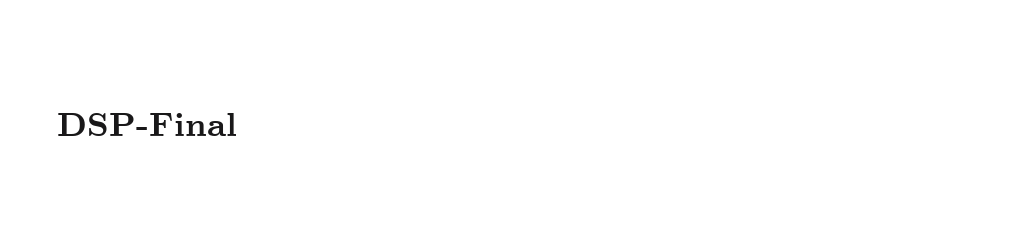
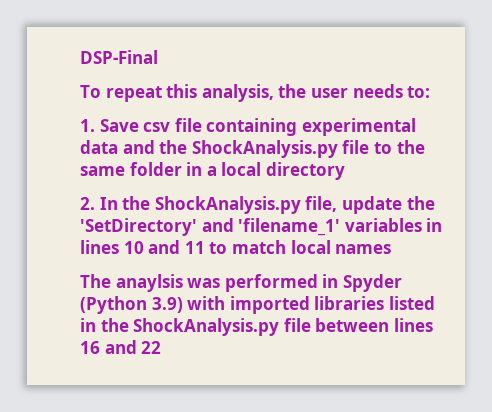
(237, 124) none -> [80,84,431,102] [80,118,416,136] [80,140,425,158] [80,162,345,180] [80,196,435,214] [80,218,443,236] [80,240,392,254] [80,274,402,292] [80,296,435,314] [80,318,433,336] [80,340,162,354] // To repeat this analysis, the user needs to: // 1. Save csv file containing experimental data and the ShockAnalysis.py file to the same folder in a local directory // 2. In the ShockAnalysis.py file, update the 'SetDirectory' and 'filename_1' variables in lines 10 and 11 to match local names // The anaylsis was performed in Spyder (Python 3.9) with imported libraries listed in the ShockAnalysis.py file between lines 16 and 22

